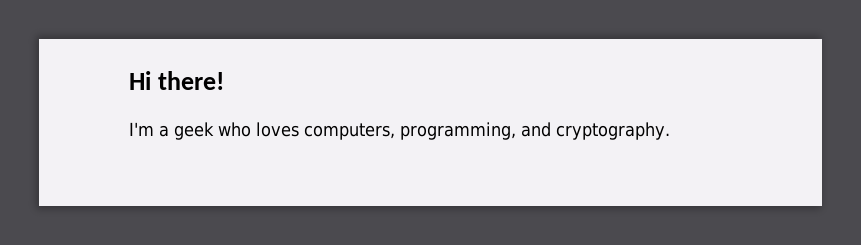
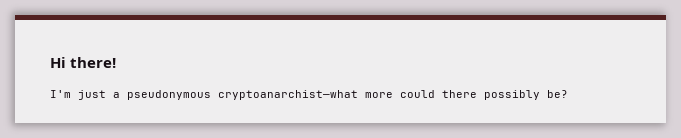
[159,122,670,140] a geek who loves computers, programming, and cryptography. -> [78,90,568,100] just a pseudonymous cryptoanarchist—what more could there possibly be?

